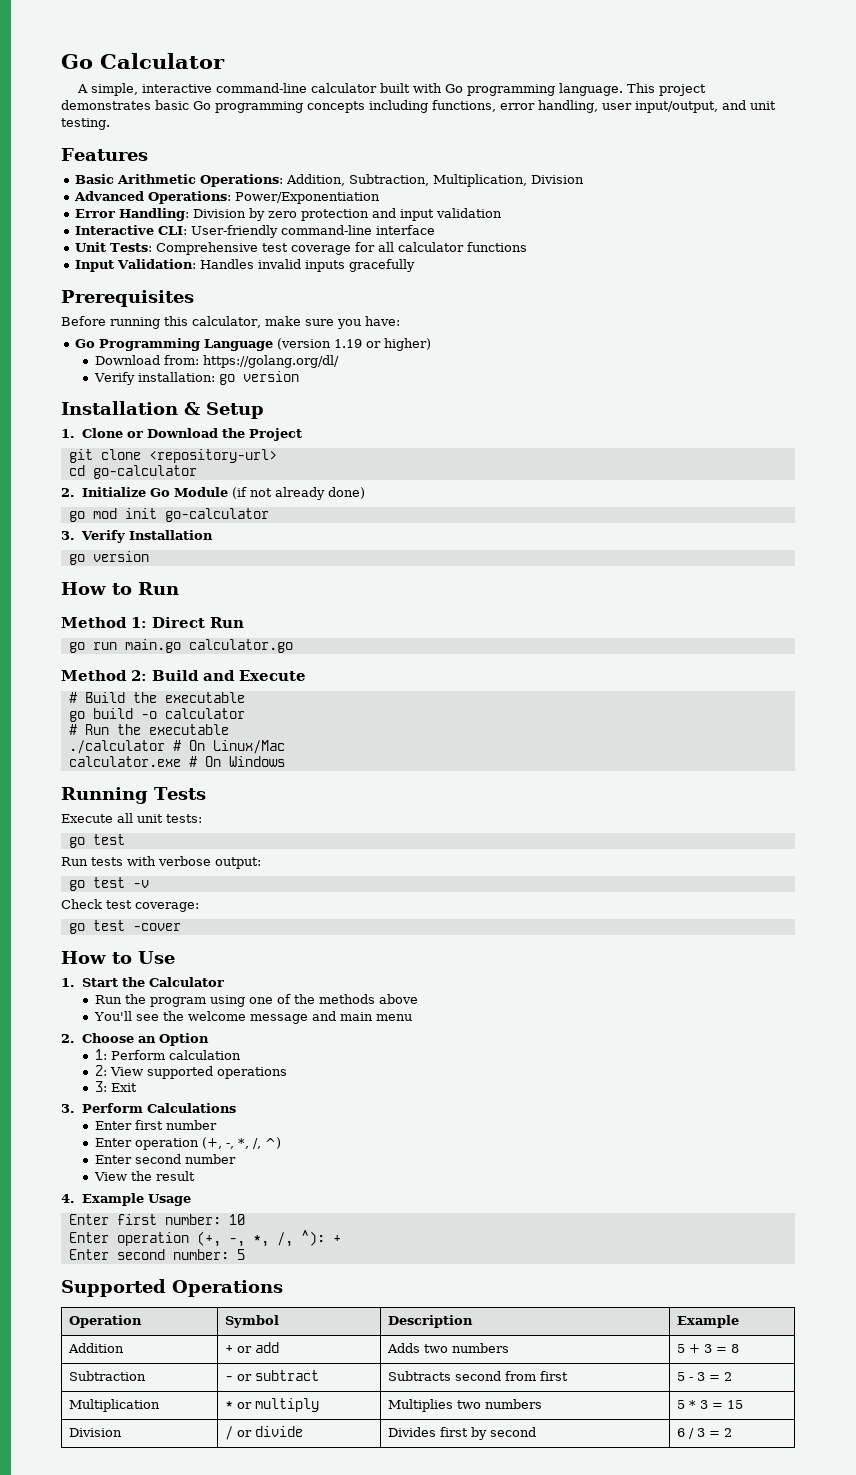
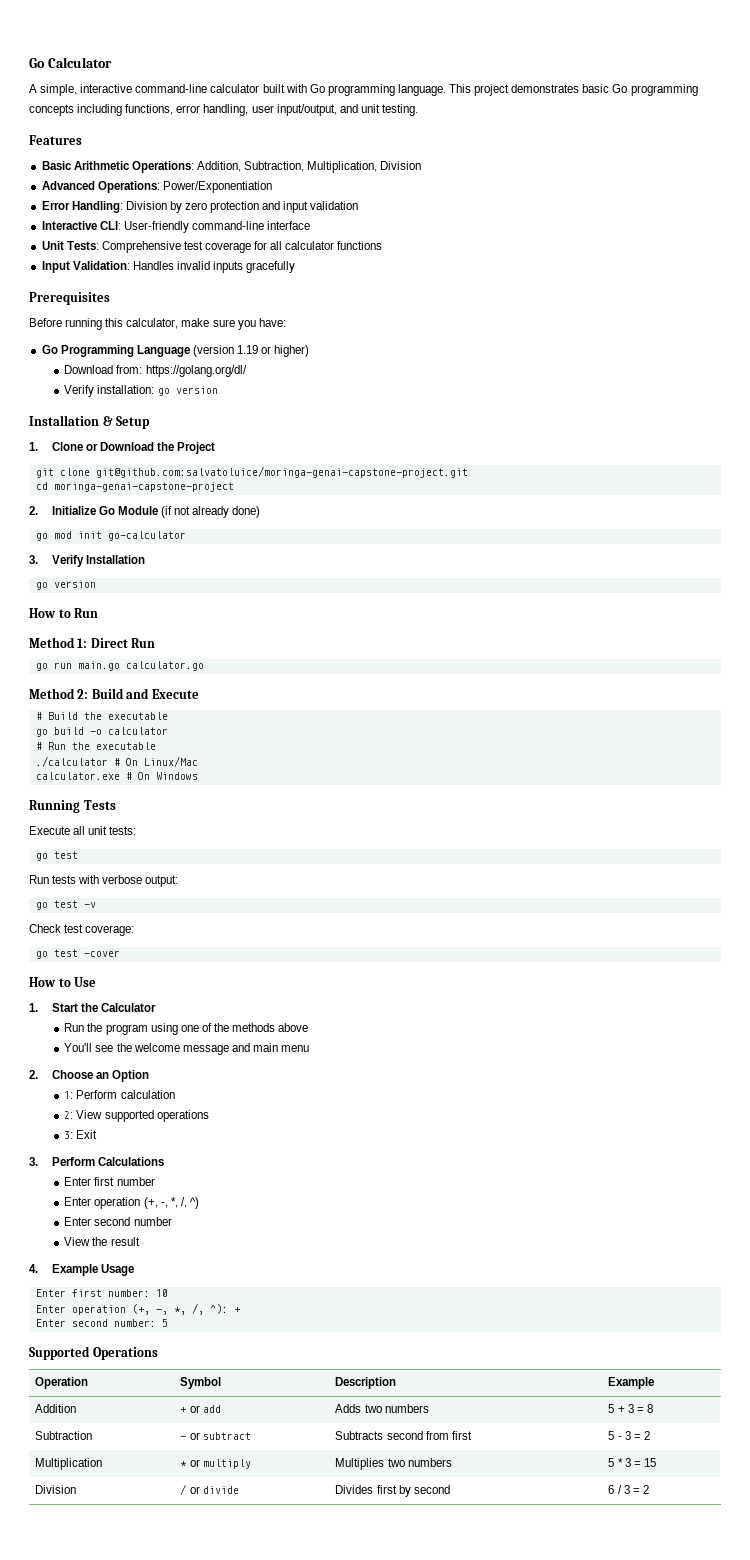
[148,449,277,463] <repository-url> -> [95,466,468,478] git@github.com:salvatoluice/moringa-genai-capstone-project.git
[92,465,197,479] go-calculator -> [53,482,234,492] moringa-genai-capstone-project

